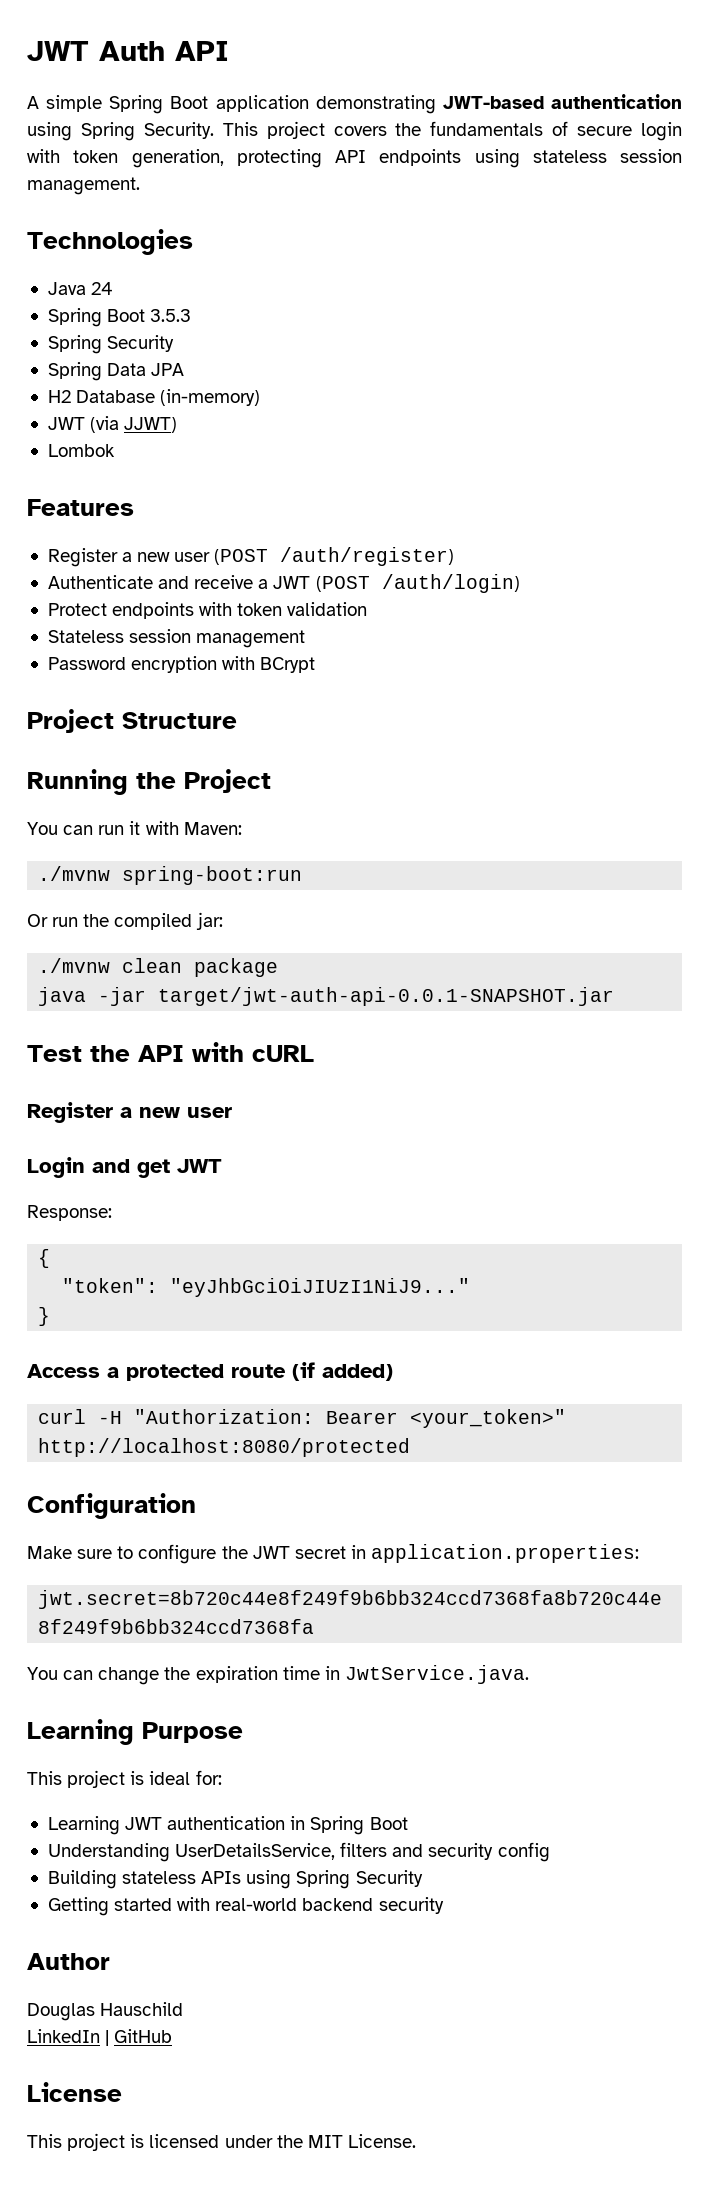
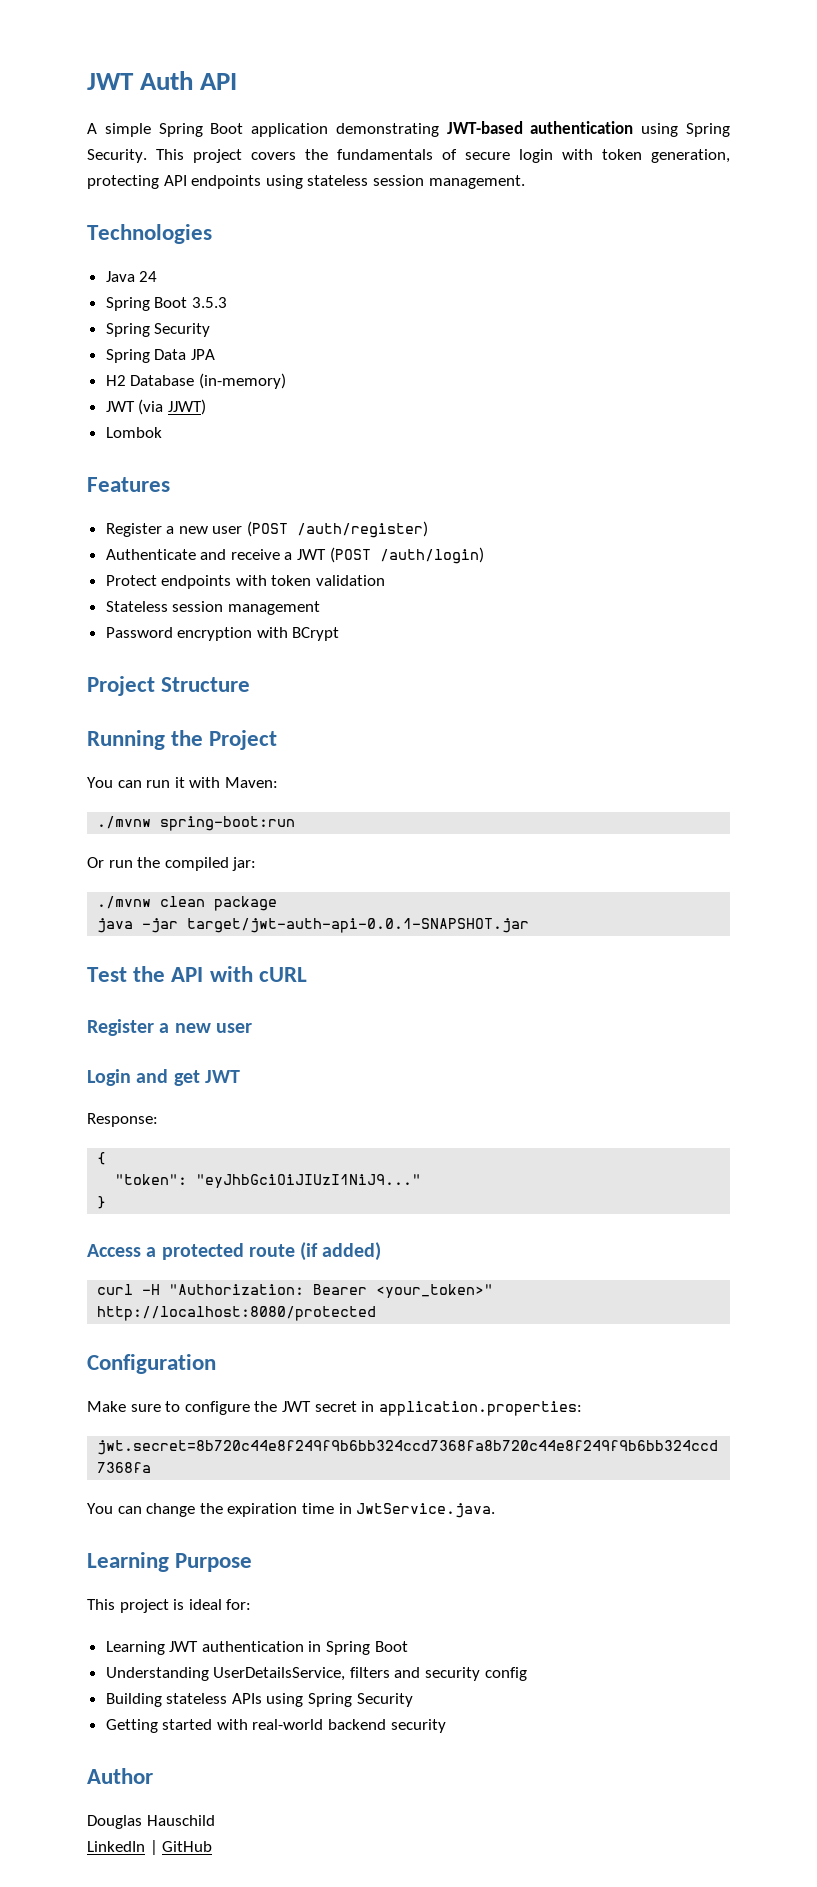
[27,2082,122,2102] [27,2133,416,2151] // License // This project is licensed under the MIT License. -> (213, 1846) none

